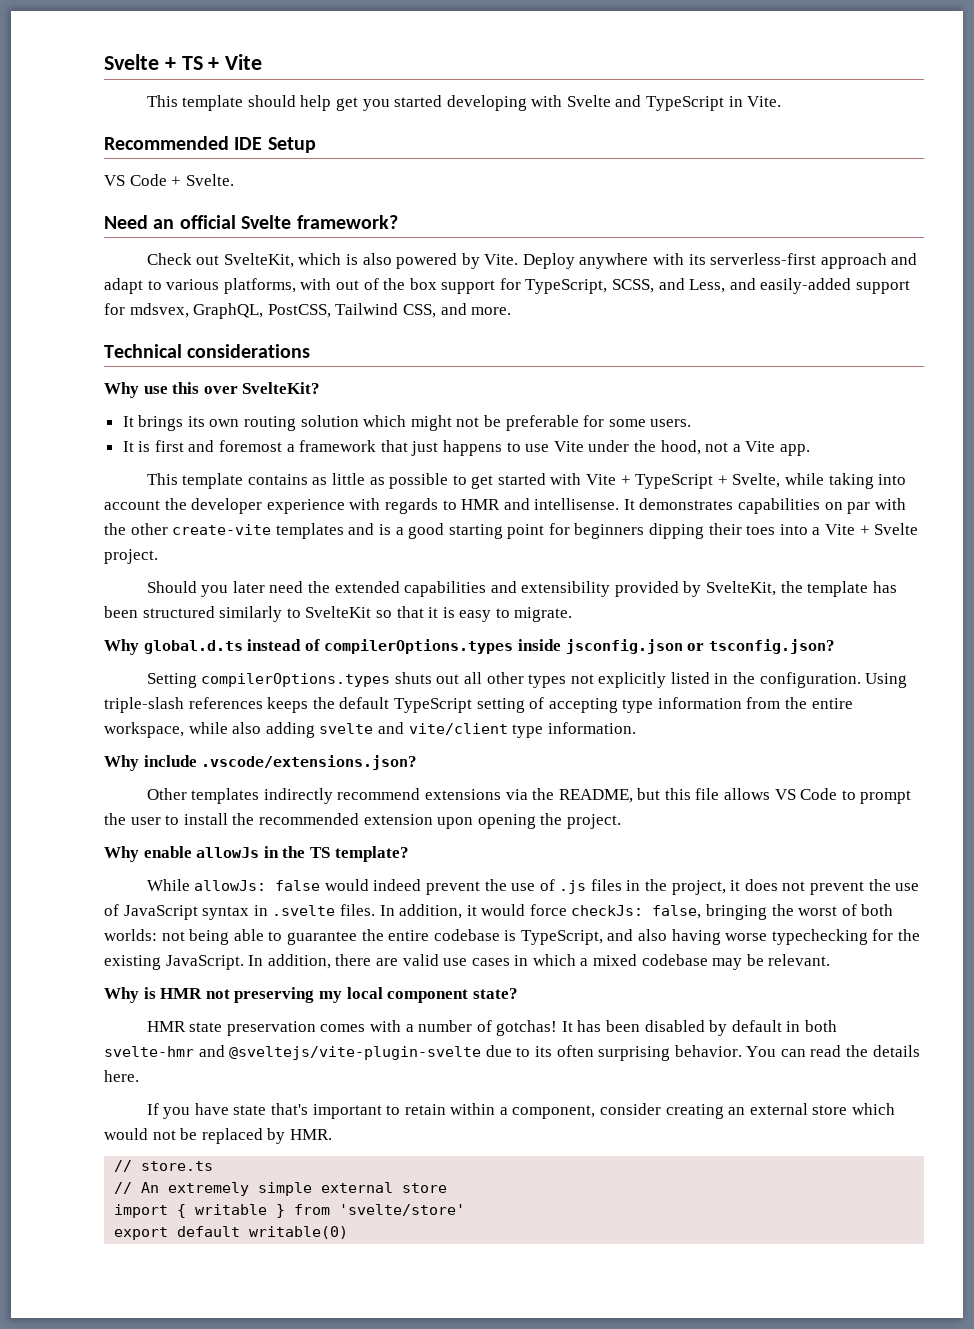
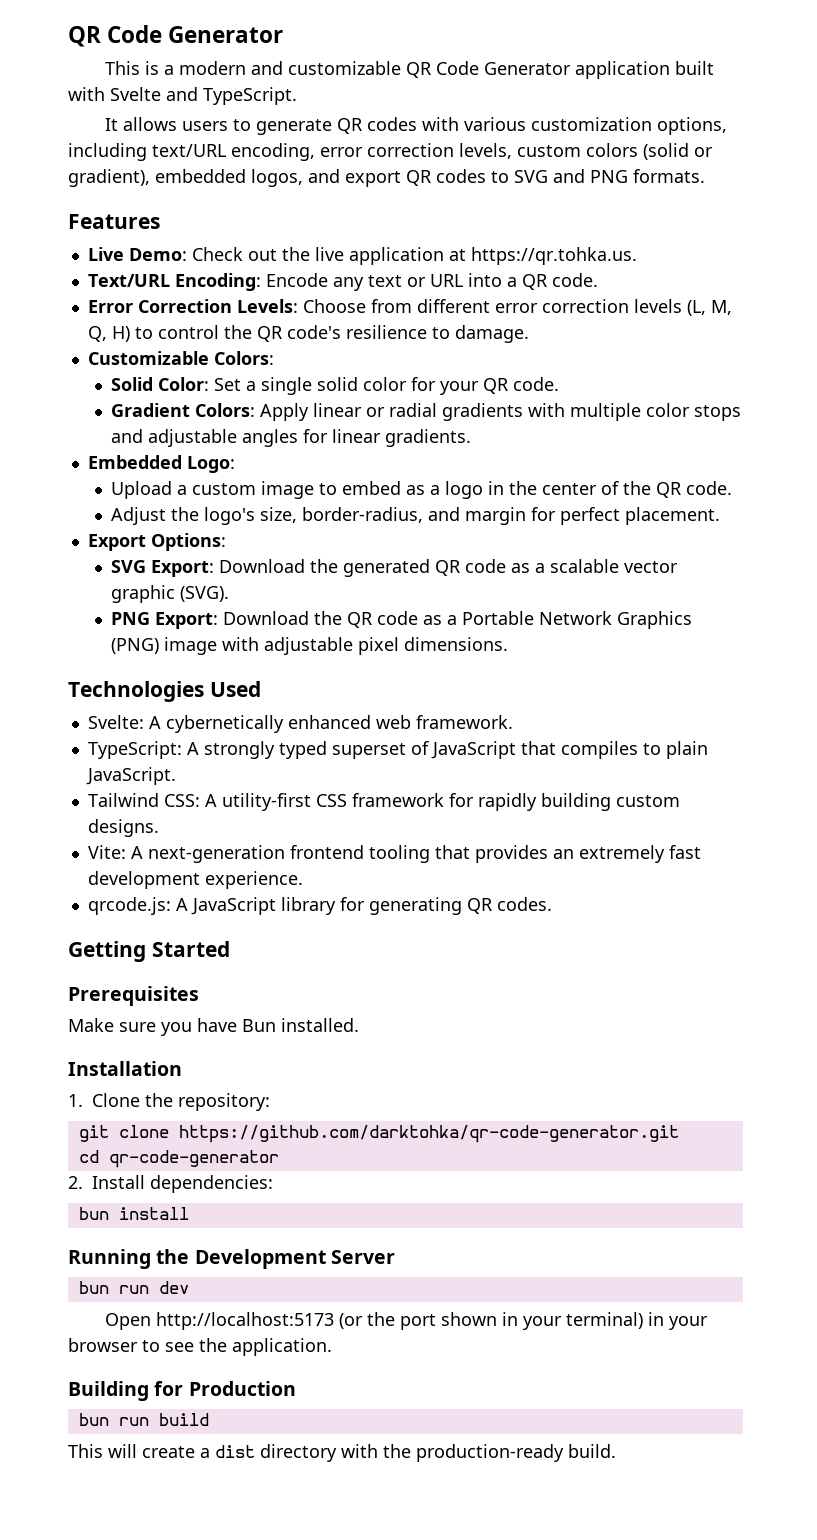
[104,54,263,70] [146,95,782,111] [104,136,316,153] [104,174,234,186] [104,215,398,229] [146,253,918,269] [104,278,911,294] [104,303,512,319] [104,344,311,358] [104,382,321,398] [122,415,692,431] [122,440,810,456] [146,473,907,489] [104,498,906,514] [104,523,919,539] [104,549,158,564] [146,581,897,597] [104,606,573,622] [104,639,835,655] [146,672,908,688] [104,697,853,713] [104,722,636,738] [104,755,418,771] [146,788,912,804] [104,813,621,829] [104,846,409,862] [146,879,920,895] [104,904,894,920] [104,929,921,945] [104,954,831,970] [104,987,518,1003] [146,1020,837,1036] [104,1045,920,1061] [104,1070,139,1082] [146,1103,895,1119] [104,1128,332,1144] [114,1160,214,1172] [114,1182,448,1196] [114,1204,466,1218] [114,1226,349,1240] Svelte + TS + Vite // This template should help get you started developing with Svelte and TypeScript in Vite. // Recommended IDE Setup // VS Code + Svelte. // Need an official Svelte framework? // Check out SvelteKit, which is also powered by Vite. Deploy anywhere with its serverless-first approach and adapt to various platforms, with out of the box support for TypeScript, SCSS, and Less, and easily-added support for mdsvex, GraphQL, PostCSS, Tailwind CSS, and more. // Technical considerations // Why use this over SvelteKit? // It brings its own routing solution which might not be preferable for some users. // It is first and foremost a framework that just happens to use Vite under the hood, not a Vite app. // This template contains as little as possible to get started with Vite + TypeScript + Svelte, while taking into account the developer experience with regards to HMR and intellisense. It demonstrates capabilities on par with the other create-vite templates and is a good starting point for beginners dipping their toes into a Vite + Svelte project. // Should you later need the extended capabilities and extensibility provided by SvelteKit, the template has been structured similarly to SvelteKit so that it is easy to migrate. // Why global.d.ts instead of compilerOptions.types inside jsconfig.json or tsconfig.json? // Setting compilerOptions.types shuts out all other types not explicitly listed in the configuration. Using triple-slash references keeps the default TypeScript setting of accepting type information from the entire workspace, while also adding svelte and vite/client type information. // Why include .vscode/extensions.json? // Other templates indirectly recommend extensions via the README, but this file allows VS Code to prompt the user to install the recommended extension upon opening the project. // Why enable allowJs in the TS template? // While allowJs: false would indeed prevent the use of .js files in the project, it does not prevent the use of JavaScript syntax in .svelte files. In addition, it would force checkJs: false, bringing the worst of both worlds: not being able to guarantee the entire codebase is TypeScript, and also having worse typechecking for the existing JavaScript. In addition, there are valid use cases in which a mixed codebase may be relevant. // Why is HMR not preserving my local component state? // HMR state preservation comes with a number of gotchas! It has been disabled by default in both svelte-hmr and @sveltejs/vite-plugin-svelte due to its often surprising behavior. You can read the details here. // If you have state that's important to retain within a component, consider creating an external store which would not be replaced by HMR. // // store.ts // // An extremely simple external store // import { writable } from 'svelte/store' // export default writable(0) -> [68,25,284,47] [104,61,714,79] [68,87,297,105] [104,117,727,135] [68,143,713,161] [68,169,705,187] [68,214,160,229] [87,247,637,265] [87,273,598,291] [87,299,732,316] [87,325,529,343] [87,351,274,365] [111,377,560,395] [111,403,742,421] [111,429,472,447] [87,455,235,473] [111,481,733,499] [111,507,721,525] [87,533,226,551] [111,559,679,577] [111,585,230,603] [111,611,693,629] [111,637,509,655] [68,681,261,702] [87,715,513,733] [87,741,708,759] [85,767,176,785] [87,793,680,811] [87,819,159,837] [87,845,701,863] [87,871,303,889] [87,897,552,915] [68,941,230,962] [68,986,199,1006] [68,1018,359,1036] [68,1061,182,1076] [68,1093,270,1111] [78,1125,679,1143] [78,1150,279,1168] [68,1175,273,1193] [78,1207,189,1220] [68,1249,395,1269] [78,1281,189,1294] [104,1312,708,1330] [68,1338,332,1356] [68,1381,296,1401] [78,1413,209,1426] [68,1444,616,1462] QR Code Generator // This is a modern and customizable QR Code Generator application built with Svelte and TypeScript. // It allows users to generate QR codes with various customization options, including text/URL encoding, error correction levels, custom colors (solid or gradient), embedded logos, and export QR codes to SVG and PNG formats. // Features // Live Demo: Check out the live application at https://qr.tohka.us. // Text/URL Encoding: Encode any text or URL into a QR code. // Error Correction Levels: Choose from different error correction levels (L, M, Q, H) to control the QR code's resilience to damage. // Customizable Colors: // Solid Color: Set a single solid color for your QR code. // Gradient Colors: Apply linear or radial gradients with multiple color stops and adjustable angles for linear gradients. // Embedded Logo: // Upload a custom image to embed as a logo in the center of the QR code. // Adjust the logo's size, border-radius, and margin for perfect placement. // Export Options: // SVG Export: Download the generated QR code as a scalable vector graphic (SVG). // PNG Export: Download the QR code as a Portable Network Graphics (PNG) image with adjustable pixel dimensions. // Technologies Used // Svelte: A cybernetically enhanced web framework. // TypeScript: A strongly typed superset of JavaScript that compiles to plain JavaScript. // Tailwind CSS: A utility-first CSS framework for rapidly building custom designs. // Vite: A next-generation frontend tooling that provides an extremely fast development experience. // qrcode.js: A JavaScript library for generating QR codes. // Getting Started // Prerequisites // Make sure you have Bun installed. // Installation // 1. Clone the repository: // git clone https://github.com/darktohka/qr-code-generator.git // cd qr-code-generator // 2. Install dependencies: // bun install // Running the Development Server // bun run dev // Open http://localhost:5173 (or the port shown in your terminal) in your browser to see the application. // Building for Production // bun run build // This will create a dist directory with the production-ready build.

